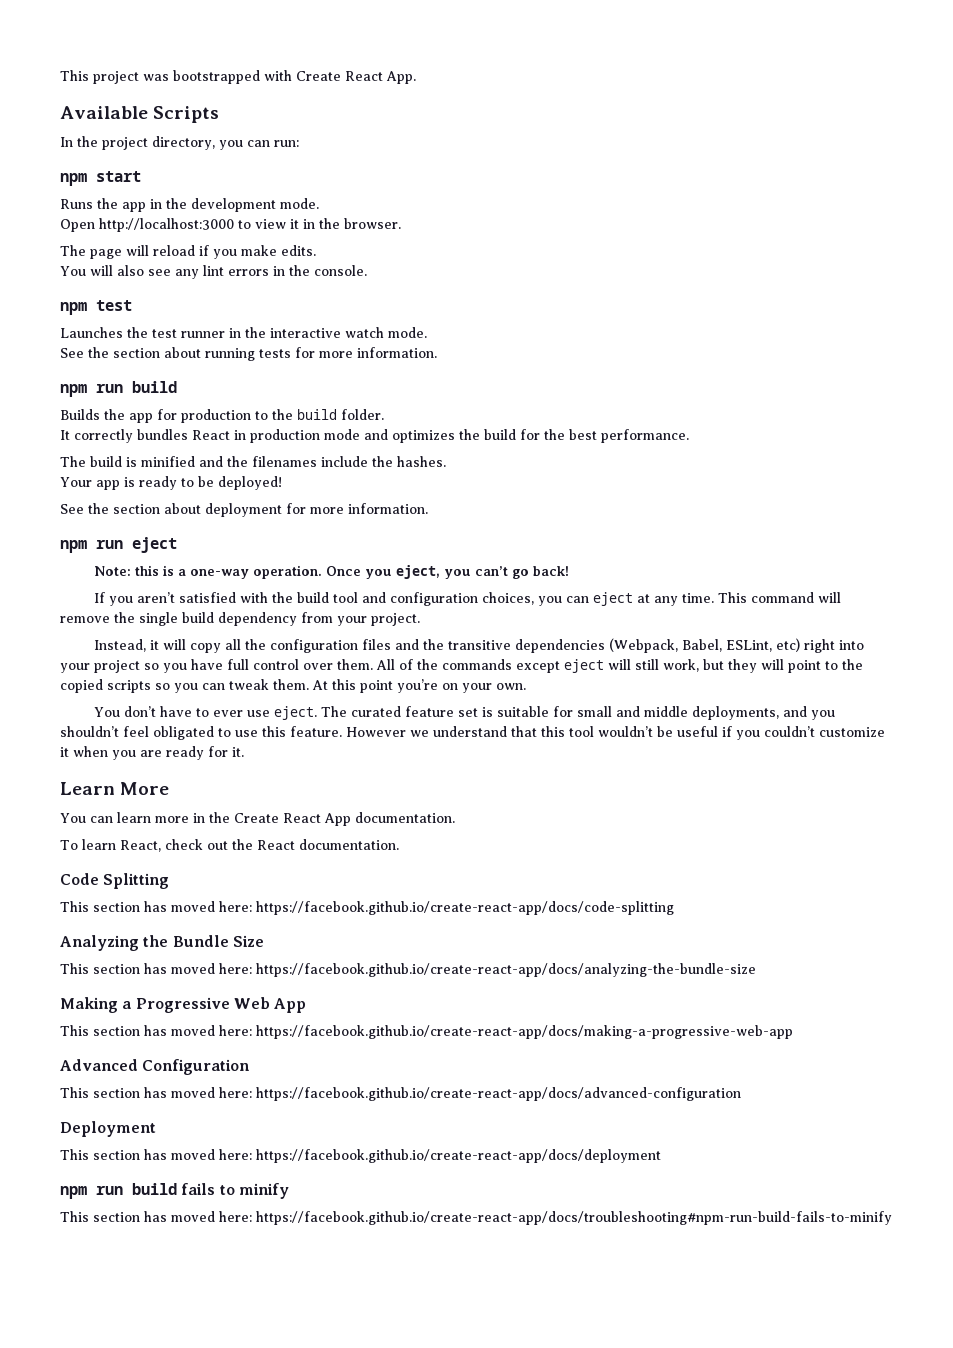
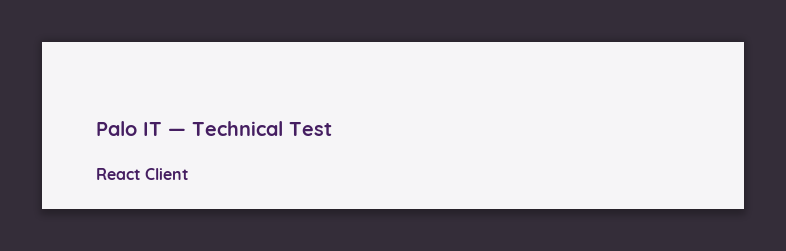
[60,70,416,84] [60,106,220,123] [60,136,299,150] [60,171,141,186] [60,198,319,212] [60,218,401,232] [60,245,316,259] [60,265,367,279] [60,300,132,315] [60,327,427,338] [60,347,437,361] [60,381,177,397] [60,409,384,423] [60,429,689,443] [60,456,446,467] [60,476,282,490] [60,503,428,517] [60,537,177,553] [93,565,569,579] [93,592,841,606] [60,612,420,626] [93,638,864,653] [60,659,863,673] [60,679,526,693] [93,706,835,720] [60,726,885,740] [60,746,244,760] [60,782,170,795] [60,812,455,826] [60,839,399,852] [60,873,170,889] [60,901,674,915] [60,935,264,951] [60,963,756,977] [60,997,307,1013] [60,1025,793,1039] [60,1059,251,1075] [60,1087,741,1101] [60,1121,156,1137] [60,1149,661,1163] [60,1183,289,1199] [60,1211,892,1225] This project was bootstrapped with Create React App. // Available Scripts // In the project directory, you can run: // npm start // Runs the app in the development mode. // Open http://localhost:3000 to view it in the browser. // The page will reload if you make edits. // You will also see any lint errors in the console. // npm test // Launches the test runner in the interactive watch mode. // See the section about running tests for more information. // npm run build // Builds the app for production to the build folder. // It correctly bundles React in production mode and optimizes the build for the best performance. // The build is minified and the filenames include the hashes. // Your app is ready to be deployed! // See the section about deployment for more information. // npm run eject // Note: this is a one-way operation. Once you eject, you can’t go back! // If you aren’t satisfied with the build tool and configuration choices, you can eject at any time. This command will remove the single build dependency from your project. // Instead, it will copy all the configuration files and the transitive dependencies (Webpack, Babel, ESLint, etc) right into your project so you have full control over them. All of the commands except eject will still work, but they will point to the copied scripts so you can tweak them. At this point you’re on your own. // You don’t have to ever use eject. The curated feature set is suitable for small and middle deployments, and you shouldn’t feel obligated to use this feature. However we understand that this tool wouldn’t be useful if you couldn’t customize it when you are ready for it. // Learn More // You can learn more in the Create React App documentation. // To learn React, check out the React documentation. // Code Splitting // This section has moved here: https://facebook.github.io/create-react-app/docs/code-splitting // Analyzing the Bundle Size // This section has moved here: https://facebook.github.io/create-react-app/docs/analyzing-the-bundle-size // Making a Progressive Web App // This section has moved here: https://facebook.github.io/create-react-app/docs/making-a-progressive-web-app // Advanced Configuration // This section has moved here: https://facebook.github.io/create-react-app/docs/advanced-configuration // Deployment // This section has moved here: https://facebook.github.io/create-react-app/docs/deployment // npm run build fails to minify // This section has moved here: https://facebook.github.io/create-react-app/docs/troubleshooting#npm-run-build-fails-to-minify -> [96,121,332,136] [96,168,190,180] Palo IT — Technical Test // React Client

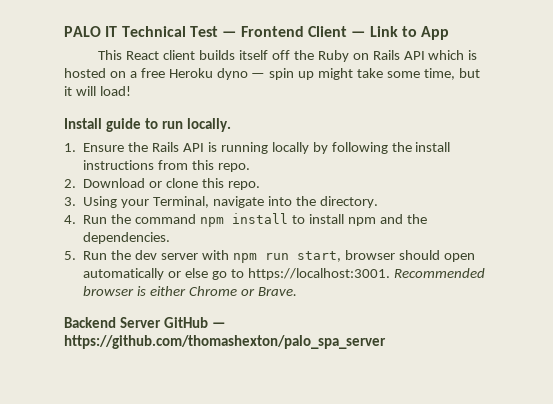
[96,121,186,136] Palo IT — -> [64,26,118,37] PALO IT
[96,168,190,180] // React Client -> [222,26,450,40] [98,50,478,62] [64,68,480,80] [64,86,131,96] [64,118,232,132] [64,142,451,154] [83,160,251,172] [64,178,260,190] [64,196,378,208] [64,213,427,227] [83,232,171,244] [64,250,475,263] [83,268,485,280] [83,286,297,296] [64,317,226,328] [64,335,386,349] — Frontend Client — Link to App // This React client builds itself off the Ruby on Rails API which is hosted on a free Heroku dyno — spin up might take some time, but it will load! // Install guide to run locally. // 1. Ensure the Rails API is running locally by following the install instructions from this repo. // 2. Download or clone this repo. // 3. Using your Terminal, navigate into the directory. // 4. Run the command npm install to install npm and the dependencies. // 5. Run the dev server with npm run start, browser should open automatically or else go to https://localhost:3001. Recommended browser is either Chrome or Brave. // Backend Server GitHub — https://github.com/thomashexton/palo_spa_server

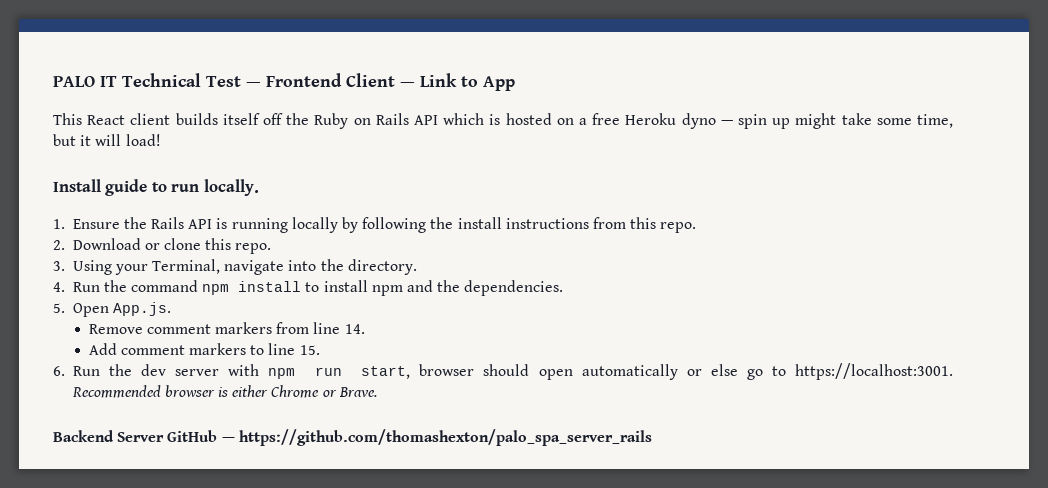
(76, 255) none -> [72,302,171,317] [88,322,365,334] [88,343,320,355] [53,366,65,376] Open App.js. // Remove comment markers from line 14. // Add comment markers to line 15. // 6.
[64,335,386,349] https://github.com/thomashexton/palo_spa_server -> [238,429,652,446] https://github.com/thomashexton/palo_spa_server_rails

